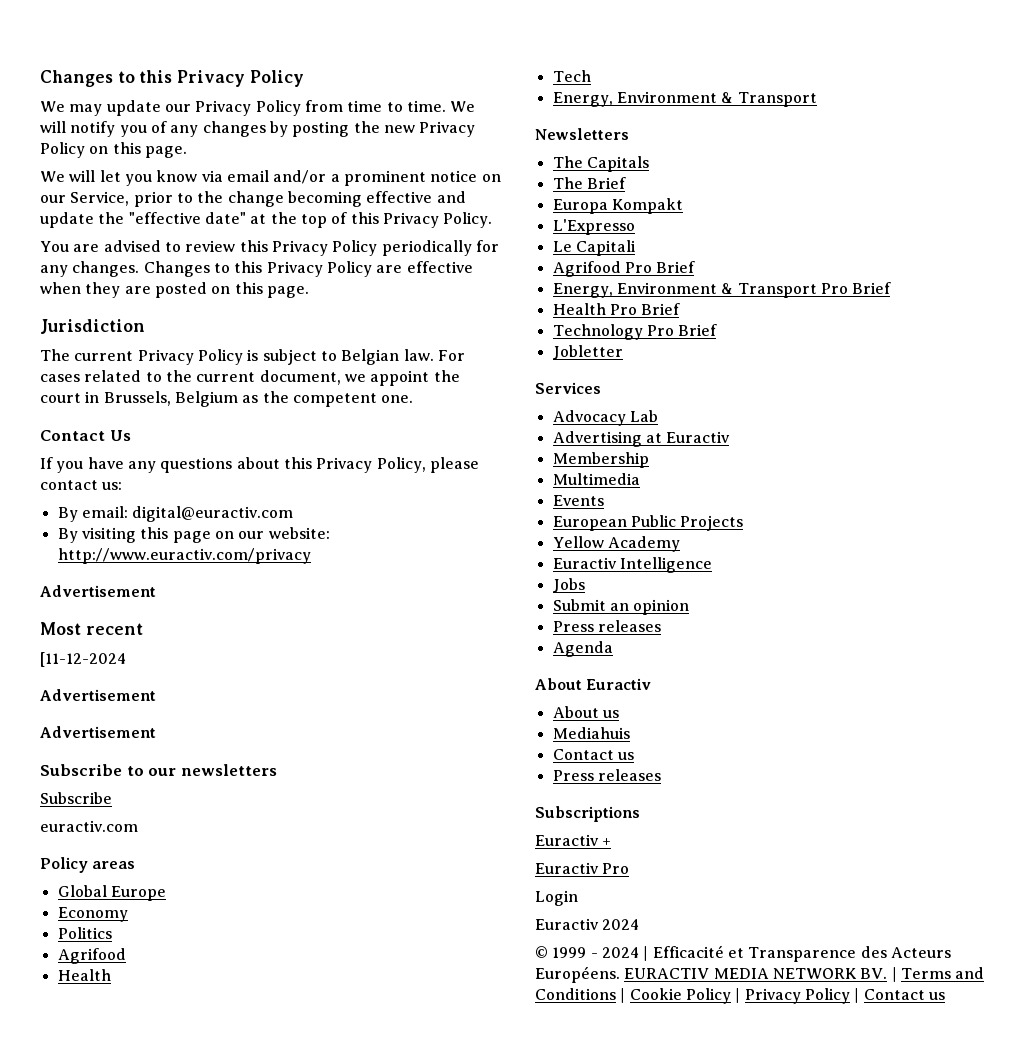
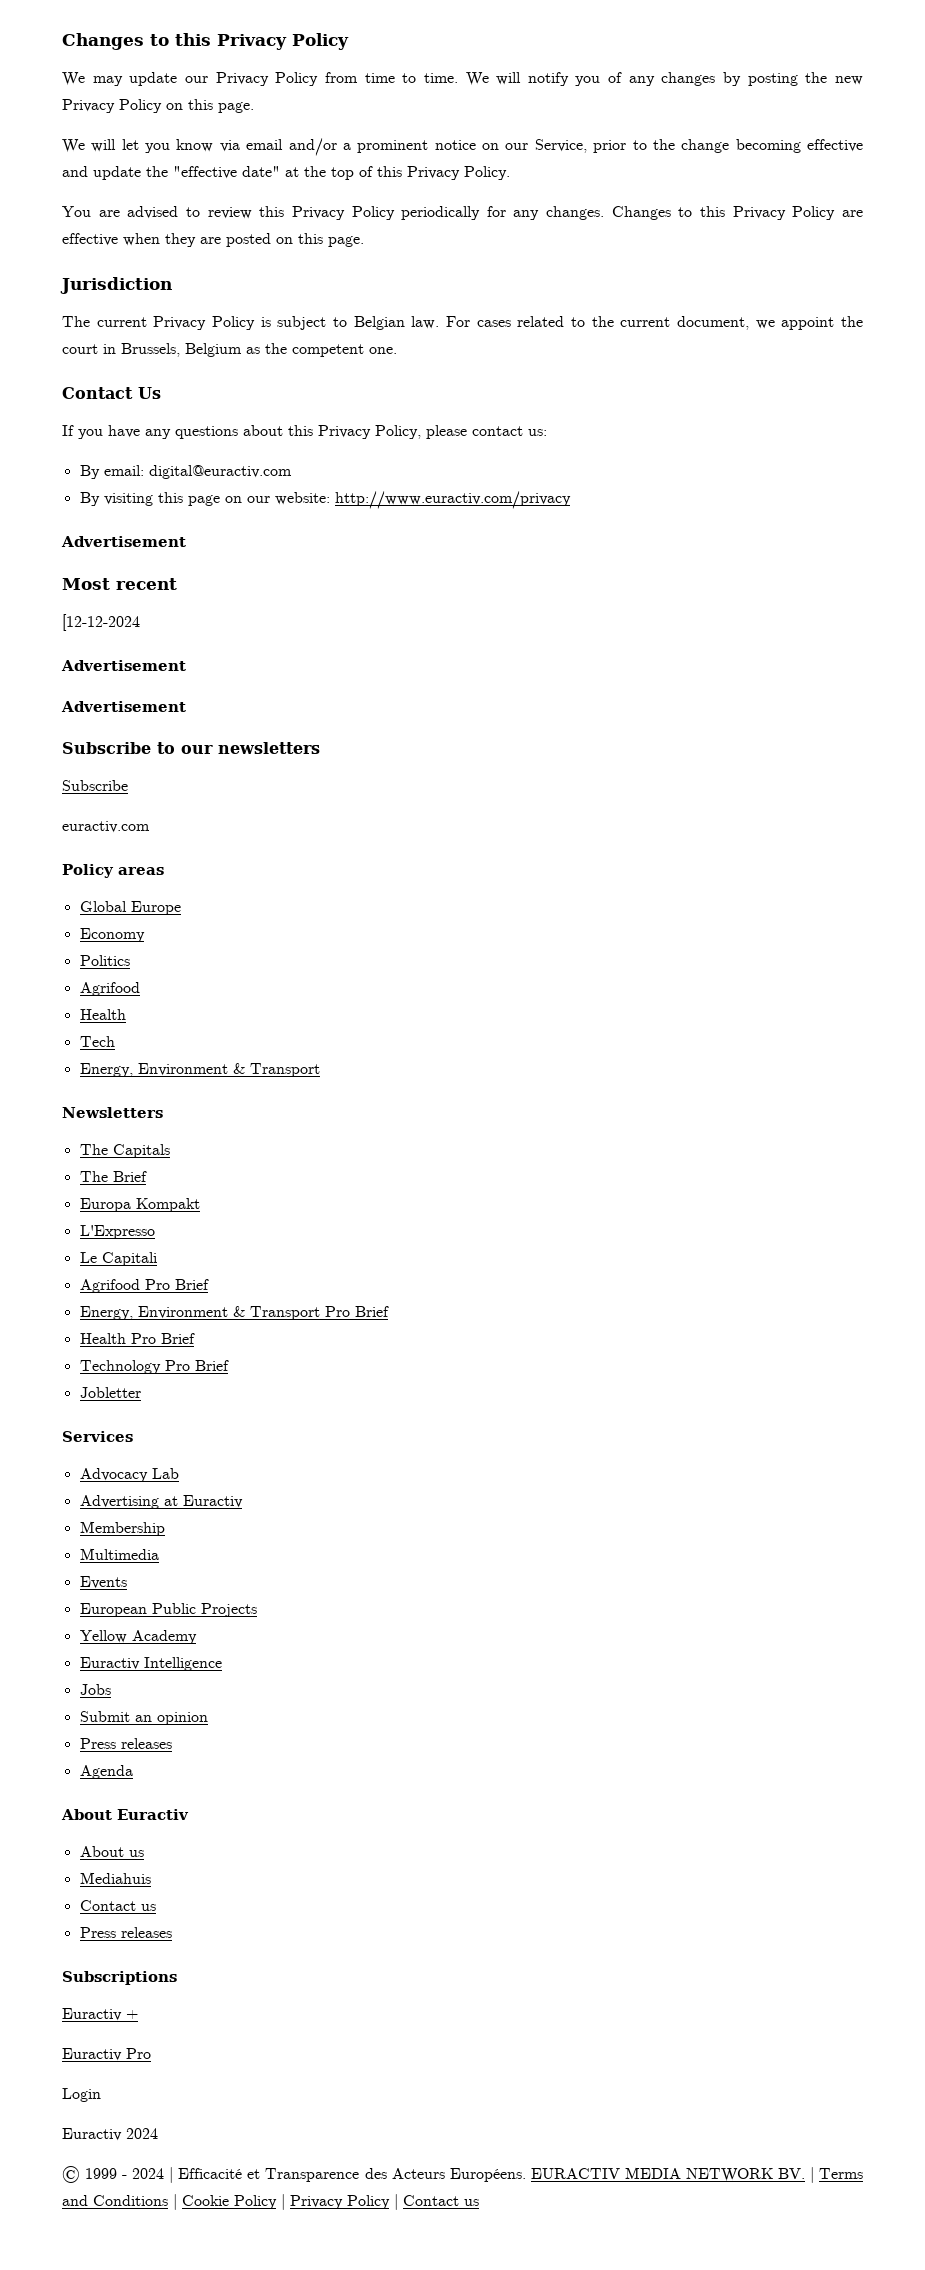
[40,652,126,667] [11-12-2024 -> [62,614,140,631] [12-12-2024

